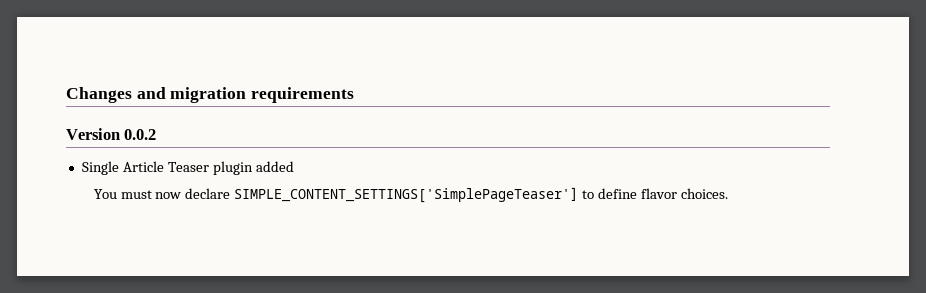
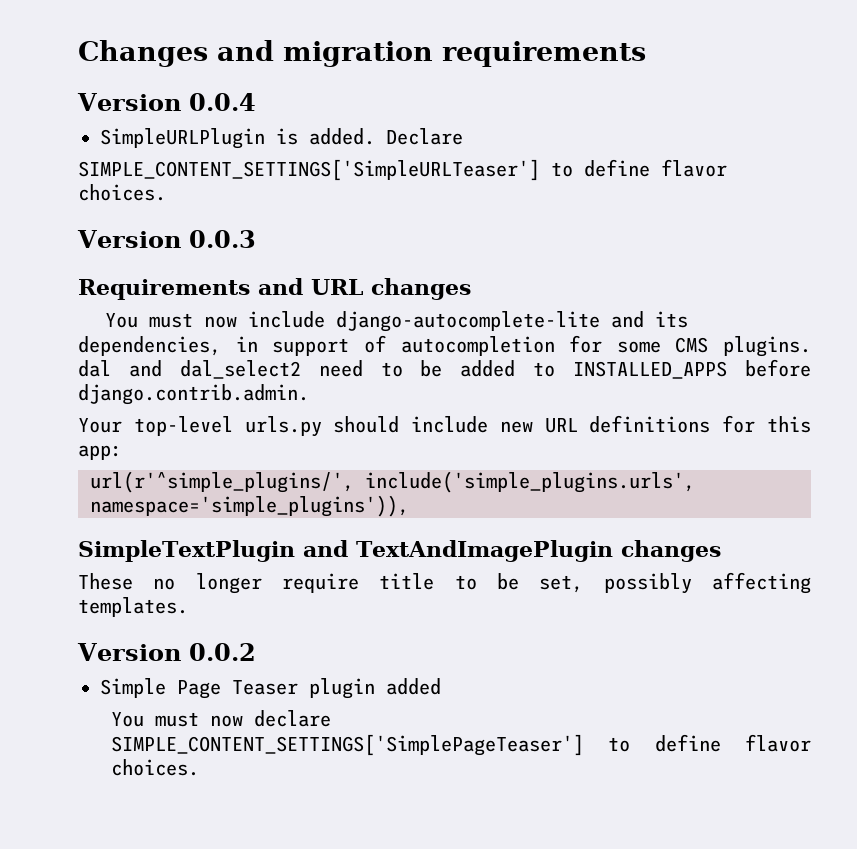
(355, 95) none -> [77,93,256,111] [100,128,463,149] [78,159,727,181] [78,184,166,201] [77,230,256,248] [78,278,471,300] [105,311,689,332] [78,335,811,357] [78,359,812,379] [78,384,309,405] [78,415,811,437] [78,445,122,460] [90,471,695,493] [90,495,409,517] [78,540,721,562] [78,572,811,594] [78,597,188,617] // Version 0.0.4 // SimpleURLPlugin is added. Declare // SIMPLE_CONTENT_SETTINGS['SimpleURLTeaser'] to define flavor choices. // Version 0.0.3 // Requirements and URL changes // You must now include django-autocomplete-lite and its dependencies, in support of autocompletion for some CMS plugins. dal and dal_select2 need to be added to INSTALLED_APPS before django.contrib.admin. // Your top-level urls.py should include new URL definitions for this app: // url(r'^simple_plugins/', include('simple_plugins.urls', namespace='simple_plugins')), // SimpleTextPlugin and TextAndImagePlugin changes // These no longer require title to be set, possibly affecting templates.
[81,161,164,175] Single Article -> [100,678,221,699] Simple Page

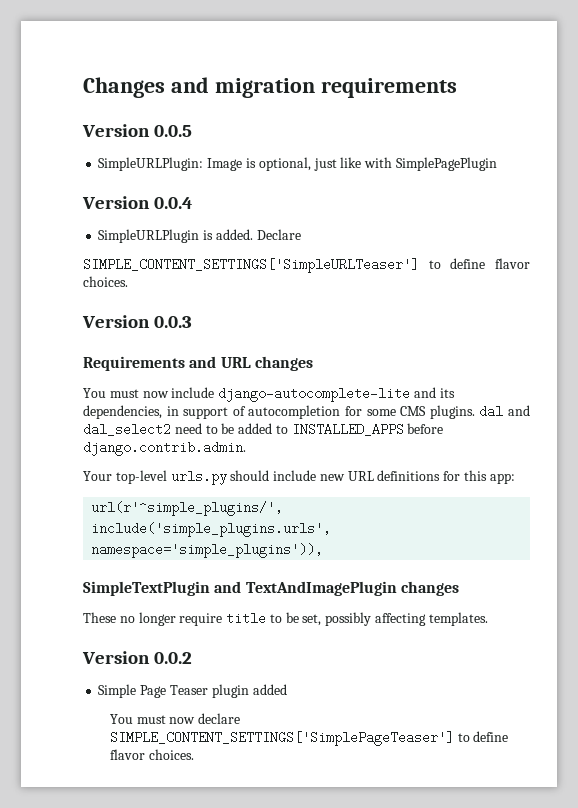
(646, 54) none -> [82,124,193,137] [98,157,497,171] // Version 0.0.5 // SimpleURLPlugin: Image is optional, just like with SimplePagePlugin

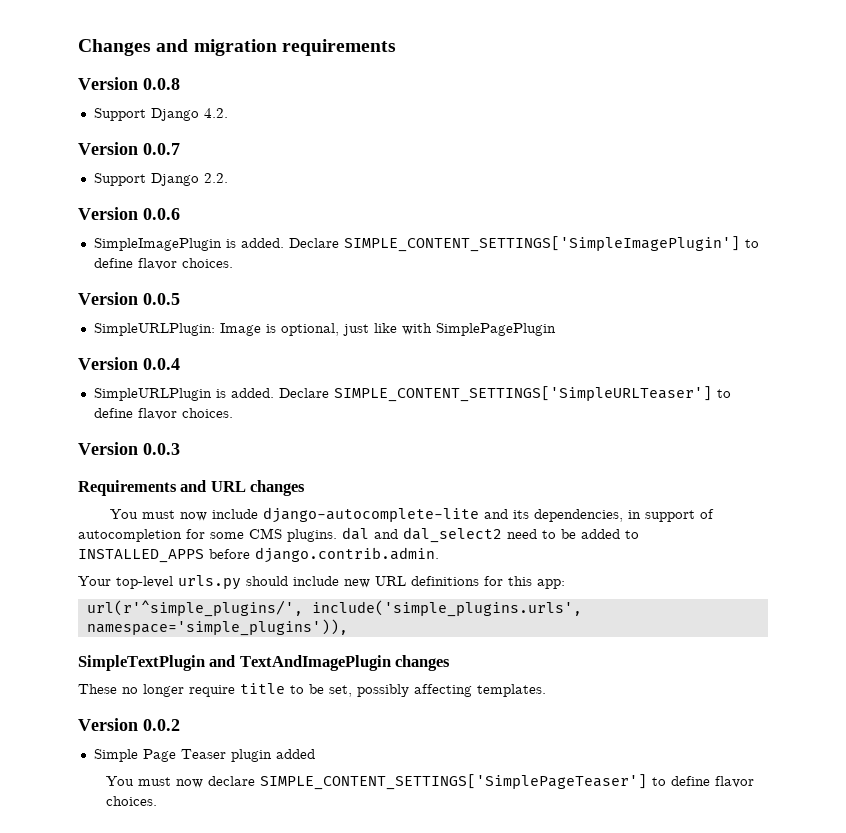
(457, 88) none -> [78,77,180,90] [93,108,228,121] [78,142,180,155] [93,173,228,186] [78,207,180,220] [93,236,759,252] [93,258,233,270] // Version 0.0.8 // Support Django 4.2. // Version 0.0.7 // Support Django 2.2. // Version 0.0.6 // SimpleImagePlugin is added. Declare SIMPLE_CONTENT_SETTINGS['SimpleImagePlugin'] to define flavor choices.
(301, 234) // -> (329, 393) none

